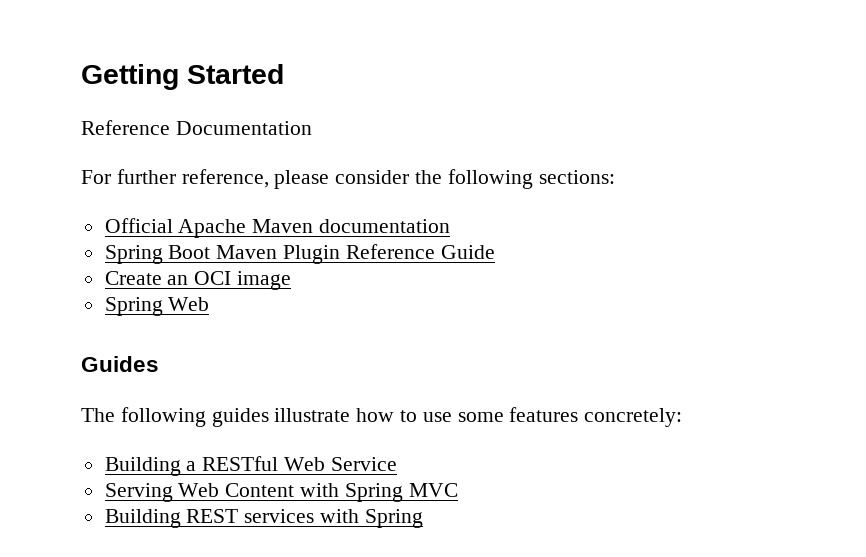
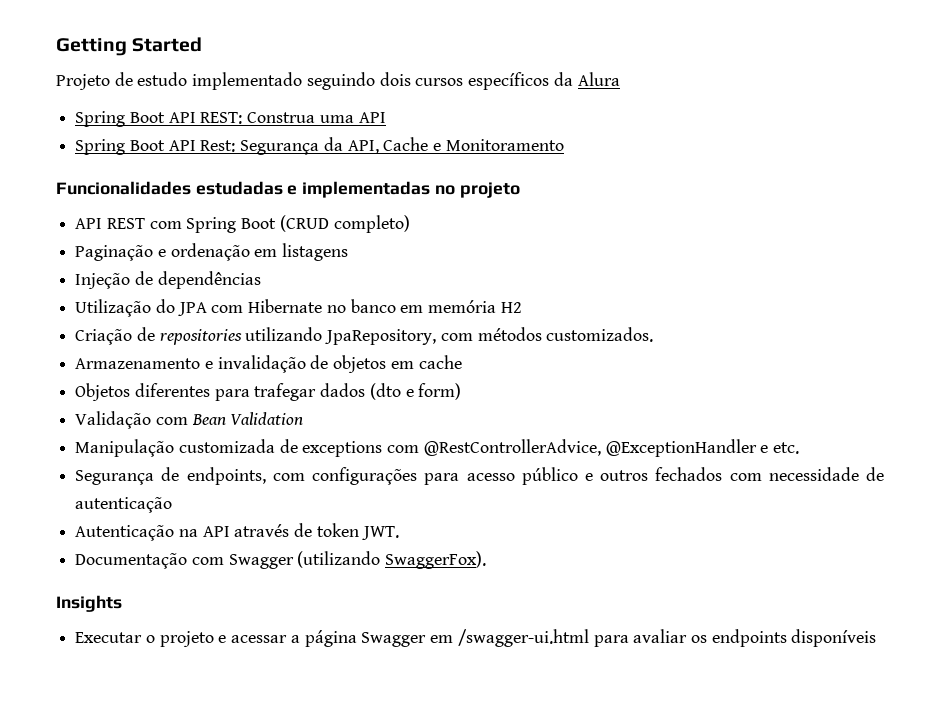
[81,120,312,135] [81,169,615,189] [104,218,451,238] [104,244,495,264] [104,271,292,290] [104,297,210,316] [81,356,159,372] [81,407,683,427] [104,456,397,476] [104,483,458,502] [104,509,423,528] Reference Documentation // For further reference, please consider the following sections: // Official Apache Maven documentation // Spring Boot Maven Plugin Reference Guide // Create an OCI image // Spring Web // Guides // The following guides illustrate how to use some features concretely: // Building a RESTful Web Service // Serving Web Content with Spring MVC // Building REST services with Spring -> [56,72,620,90] [75,111,386,127] [75,137,564,155] [56,181,520,198] [75,215,410,233] [75,243,349,261] [75,271,261,289] [75,299,522,317] [75,327,654,345] [75,355,462,373] [75,383,462,401] [75,411,304,429] [75,439,800,457] [75,467,884,485] [75,497,173,513] [75,523,399,541] [75,551,487,569] [56,595,122,612] [75,629,877,647] Projeto de estudo implementado seguindo dois cursos específicos da Alura // Spring Boot API REST: Construa uma API // Spring Boot API Rest: Segurança da API, Cache e Monitoramento // Funcionalidades estudadas e implementadas no projeto // API REST com Spring Boot (CRUD completo) // Paginação e ordenação em listagens // Injeção de dependências // Utilização do JPA com Hibernate no banco em memória H2 // Criação de repositories utilizando JpaRepository, com métodos customizados. // Armazenamento e invalidação de objetos em cache // Objetos diferentes para trafegar dados (dto e form) // Validação com Bean Validation // Manipulação customizada de exceptions com @RestControllerAdvice, @ExceptionHandler e etc. // Segurança de endpoints, com configurações para acesso público e outros fechados com necessidade de autenticação // Autenticação na API através de token JWT. // Documentação com Swagger (utilizando SwaggerFox). // Insights // Executar o projeto e acessar a página Swagger em /swagger-ui.html para avaliar os endpoints disponíveis

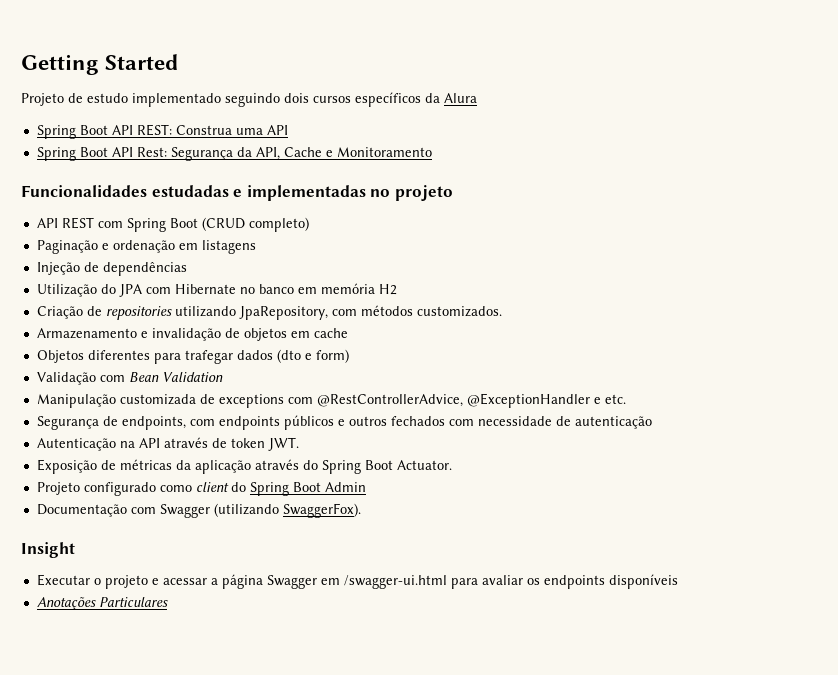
[312,467,578,485] configurações para acesso público -> [218,415,334,430] endpoints públicos
(399, 533) none -> [36,459,452,474] [36,482,366,496] // Exposição de métricas da aplicação através do Spring Boot Actuator. // Projeto configurado como client do Spring Boot Admin
[56,595,122,612] Insights -> [21,542,75,558] Insight
(877, 638) none -> [36,596,168,610] // Anotações Particulares

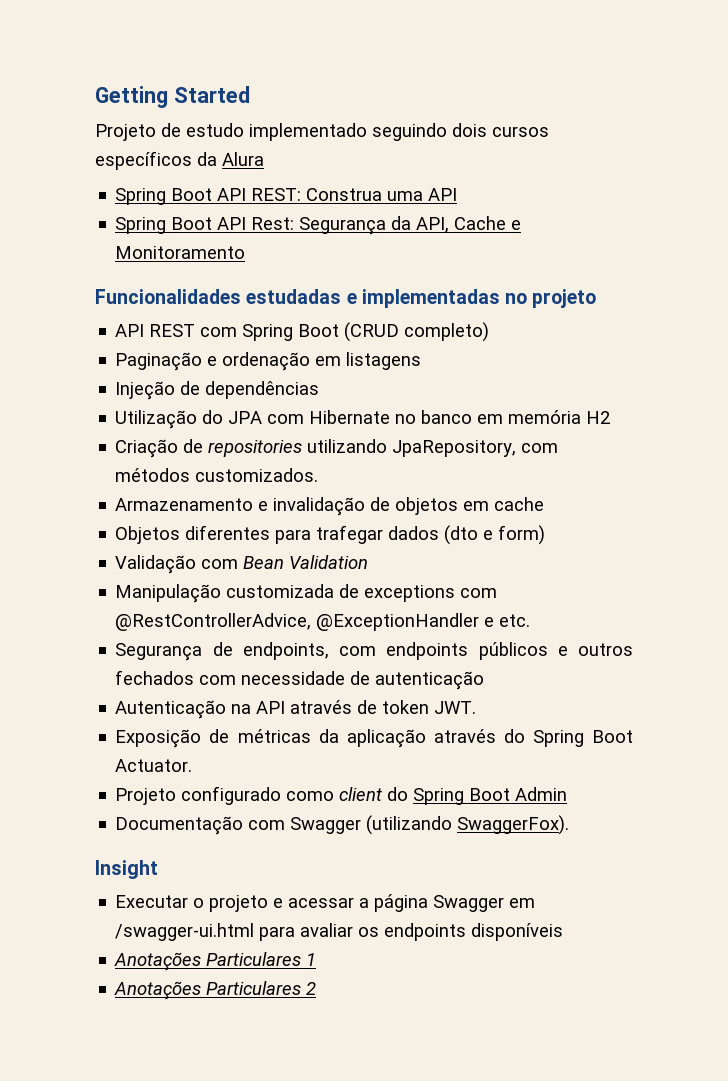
(168, 602) none -> [306,953,317,966] [114,981,317,1000] 1 // Anotações Particulares 2

